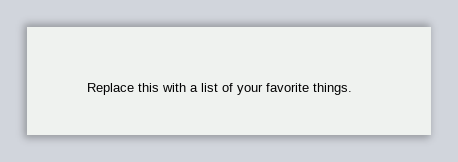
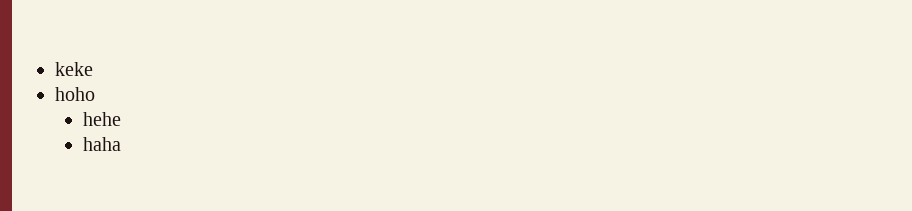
[87,83,352,95] Replace this with a list of your favorite things. -> [55,62,93,76] [55,87,95,101] [82,112,121,126] [82,137,121,151] keke // hoho // hehe // haha

